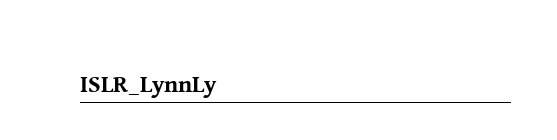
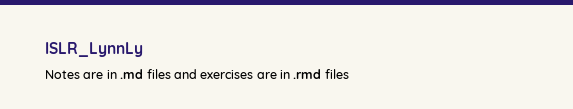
(217, 87) none -> [45,69,349,79] // Notes are in .md files and exercises are in .rmd files

